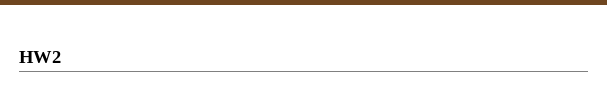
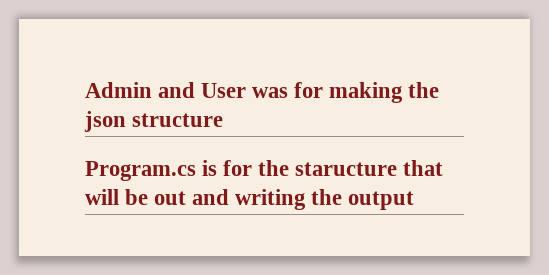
[19,51,61,63] HW2 -> [85,82,440,103] [84,111,224,132] [85,160,444,181] [85,189,415,210] Admin and User was for making the json structure // Program.cs is for the staructure that will be out and writing the output

